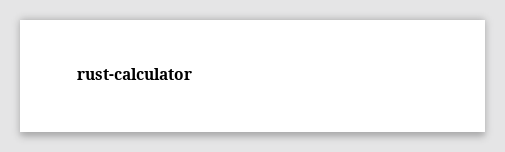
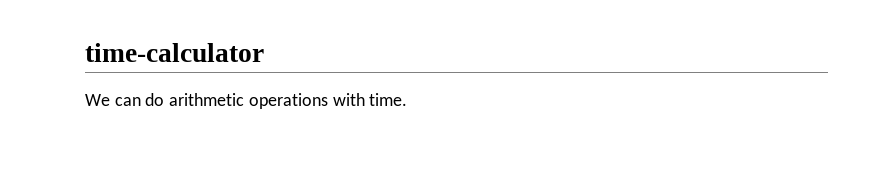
[77,68,192,80] rust-calculator -> [85,43,264,62] [85,93,408,109] time-calculator // We can do arithmetic operations with time.

